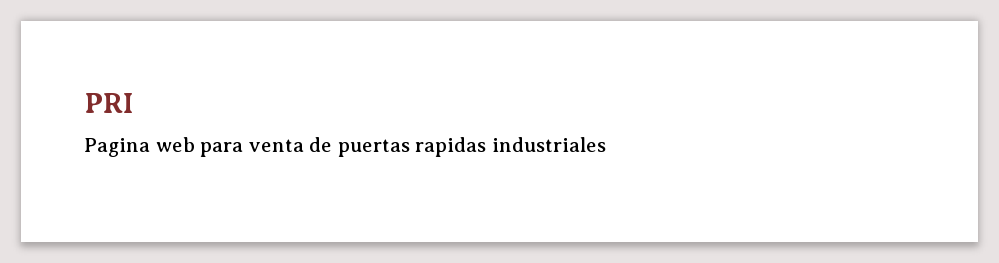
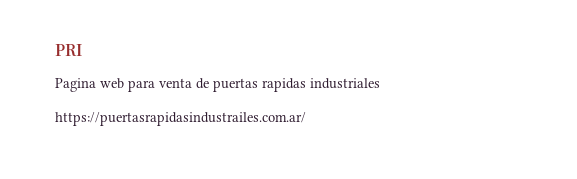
(606, 144) none -> [55,112,306,126] // https://puertasrapidasindustrailes.com.ar/

